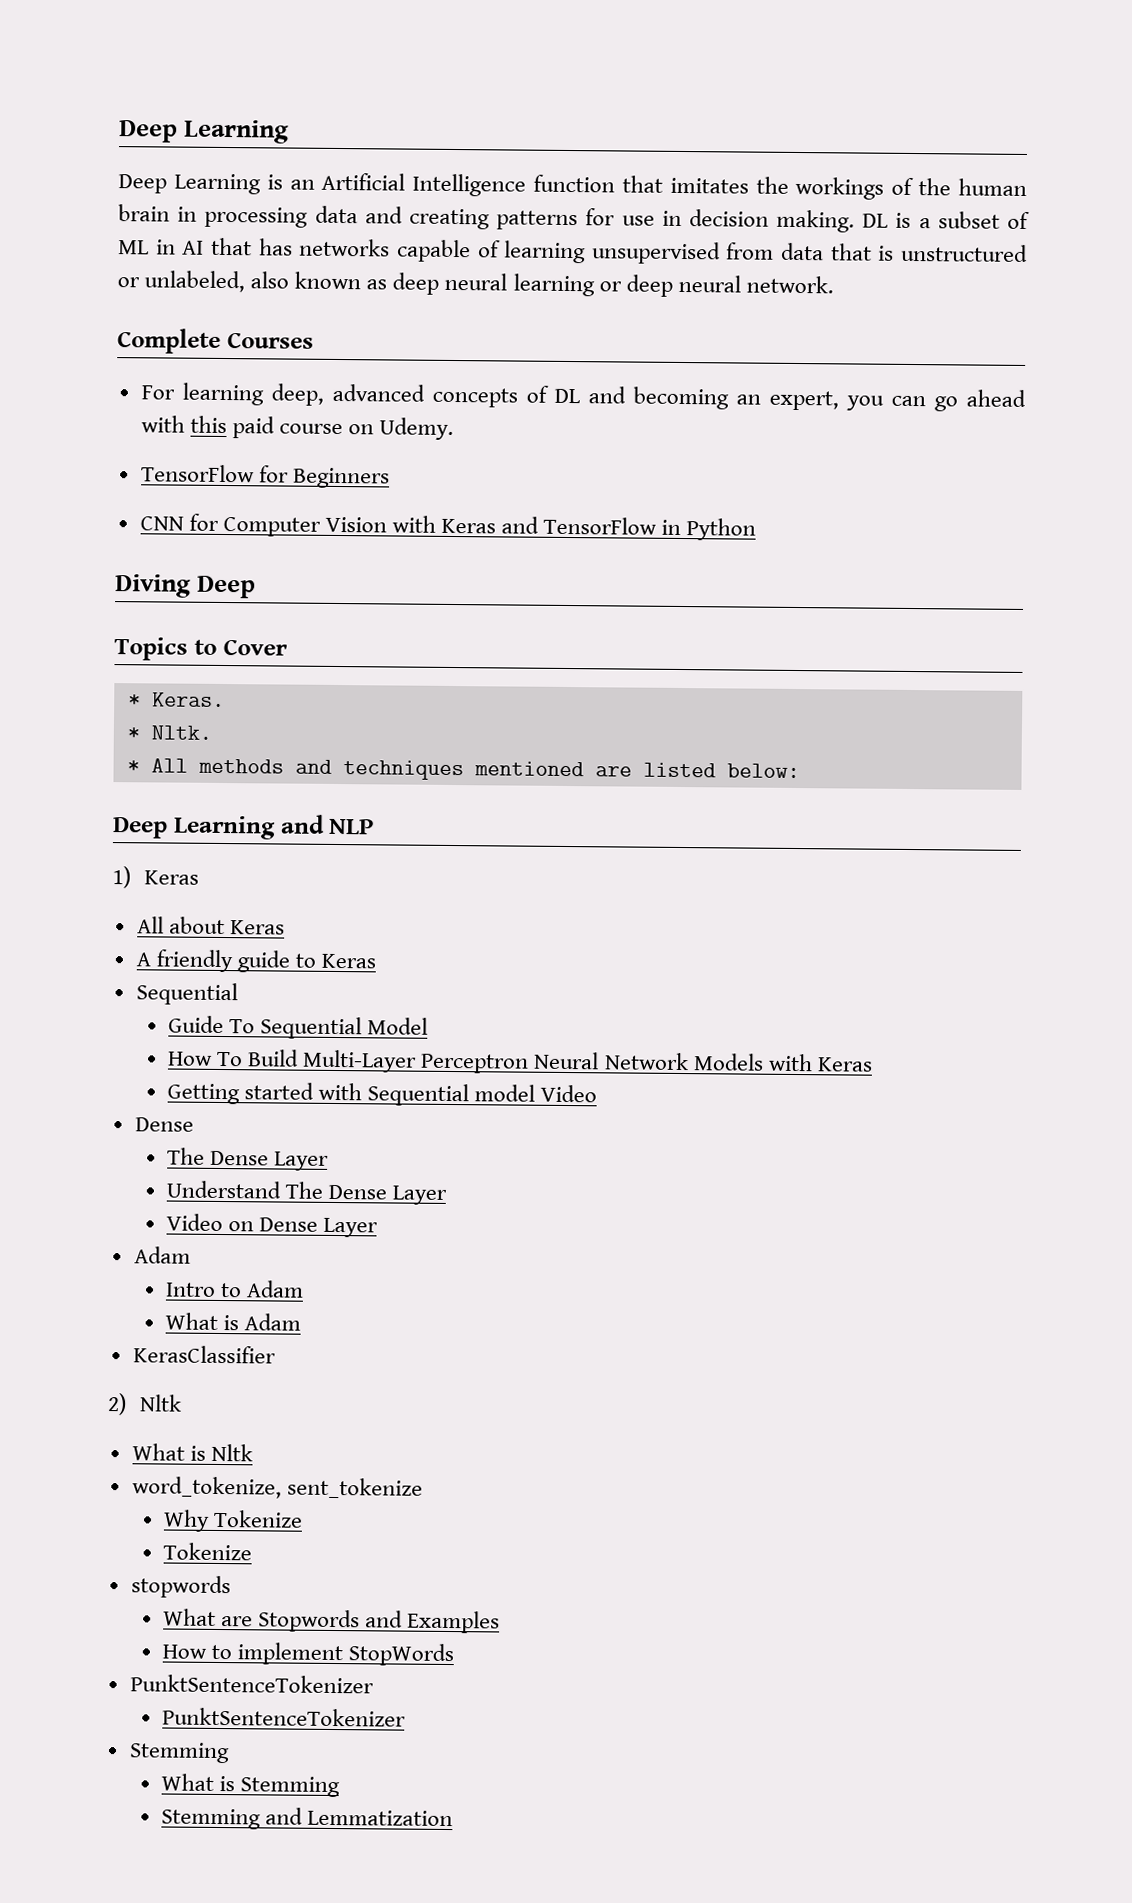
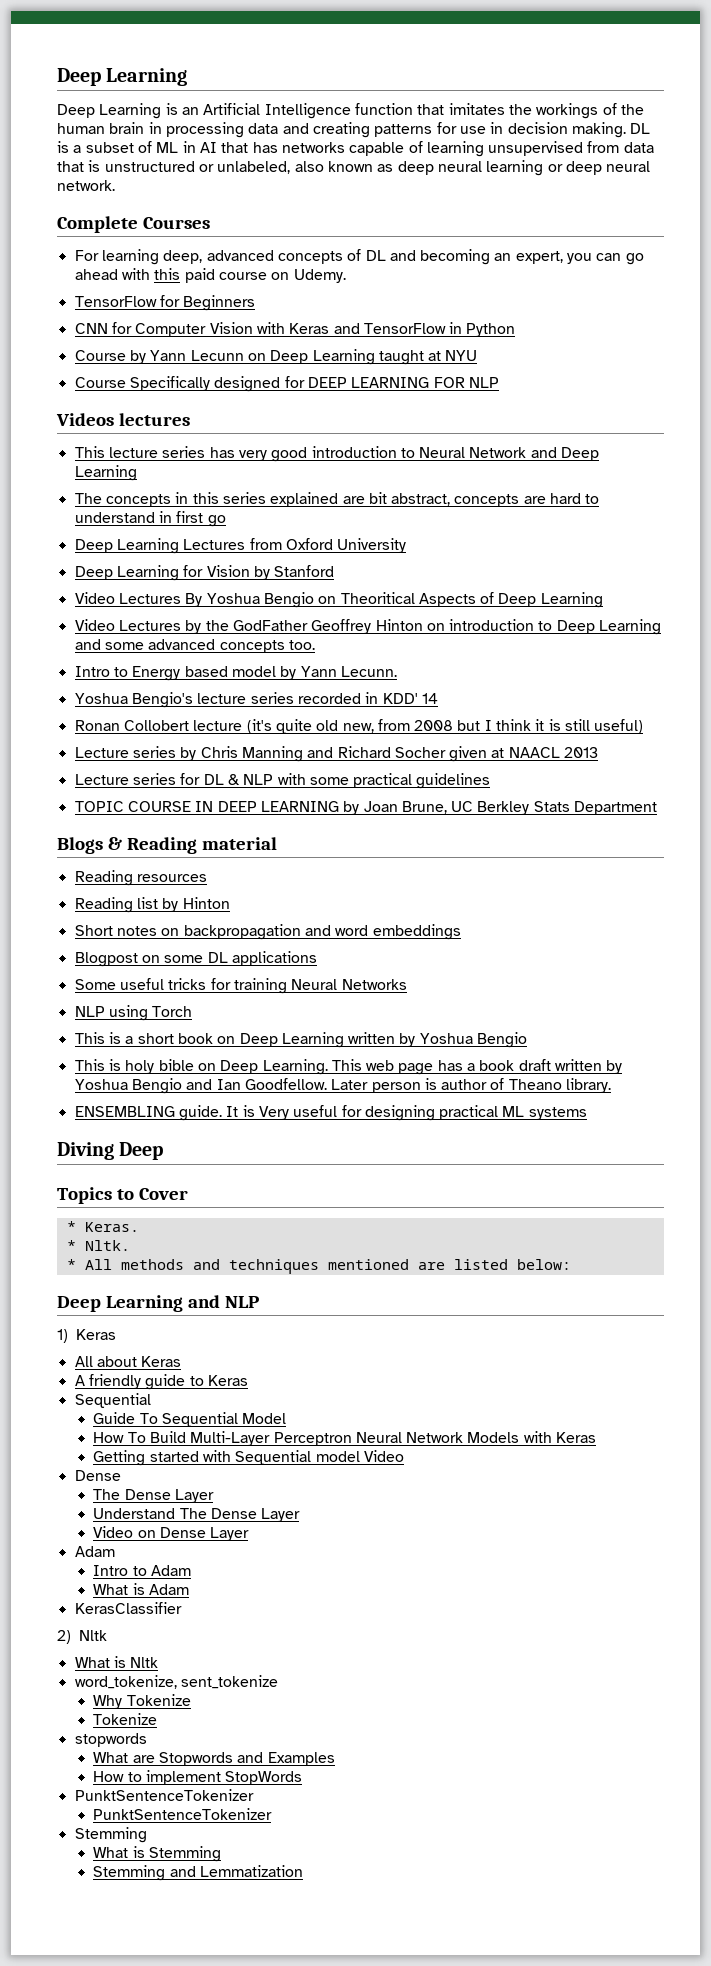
(757, 529) none -> [74,349,478,365] [74,376,499,392] [56,413,190,426] [74,446,600,462] [74,465,137,481] [74,492,600,507] [74,511,226,527] [74,538,407,554] [74,565,335,581] [74,592,603,608] [74,619,662,635] [74,639,315,653] [74,666,397,681] [74,692,438,708] [74,719,644,734] [74,746,599,762] [74,773,491,789] [74,801,658,815] [57,837,277,854] [74,870,207,886] [74,897,230,913] [74,924,461,940] [74,951,317,967] [74,978,407,994] [74,1005,193,1021] [74,1032,528,1048] [74,1059,623,1075] [74,1078,612,1094] [74,1105,587,1121] // Course by Yann Lecunn on Deep Learning taught at NYU // Course Specifically designed for DEEP LEARNING FOR NLP // Videos lectures // This lecture series has very good introduction to Neural Network and Deep Learning // The concepts in this series explained are bit abstract, concepts are hard to understand in first go // Deep Learning Lectures from Oxford University // Deep Learning for Vision by Stanford // Video Lectures By Yoshua Bengio on Theoritical Aspects of Deep Learning // Video Lectures by the GodFather Geoffrey Hinton on introduction to Deep Learning and some advanced concepts too. // Intro to Energy based model by Yann Lecunn. // Yoshua Bengio's lecture series recorded in KDD' 14 // Ronan Collobert lecture (it's quite old new, from 2008 but I think it is still useful) // Lecture series by Chris Manning and Richard Socher given at NAACL 2013 // Lecture series for DL & NLP with some practical guidelines // TOPIC COURSE IN DEEP LEARNING by Joan Brune, UC Berkley Stats Department // Blogs & Reading material // Reading resources // Reading list by Hinton // Short notes on backpropagation and word embeddings // Blogpost on some DL applications // Some useful tricks for training Neural Networks // NLP using Torch // This is a short book on Deep Learning written by Yoshua Bengio // This is holy bible on Deep Learning. This web page has a book draft written by Yoshua Bengio and Ian Goodfellow. Later person is author of Theano library. // ENSEMBLING guide. It is Very useful for designing practical ML systems

